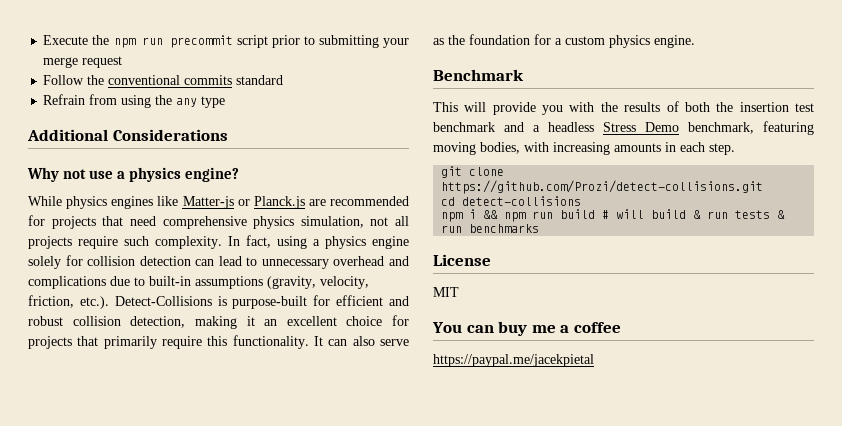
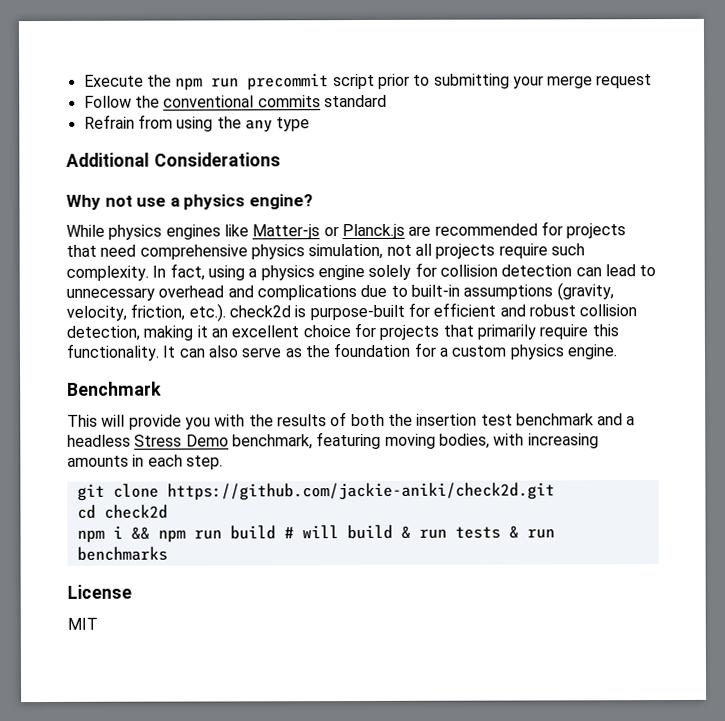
[114,296,212,306] Detect-Collisions -> [228,305,291,318] check2d
[441,180,764,194] https://github.com/Prozi/detect-collisions.git -> [166,482,555,501] https://github.com/jackie-aniki/check2d.git
[462,196,582,206] detect-collisions -> [103,504,168,519] check2d
[432,321,621,336] [433,354,594,367] // You can buy me a coffee // https://paypal.me/jacekpietal -> (98, 623) none

